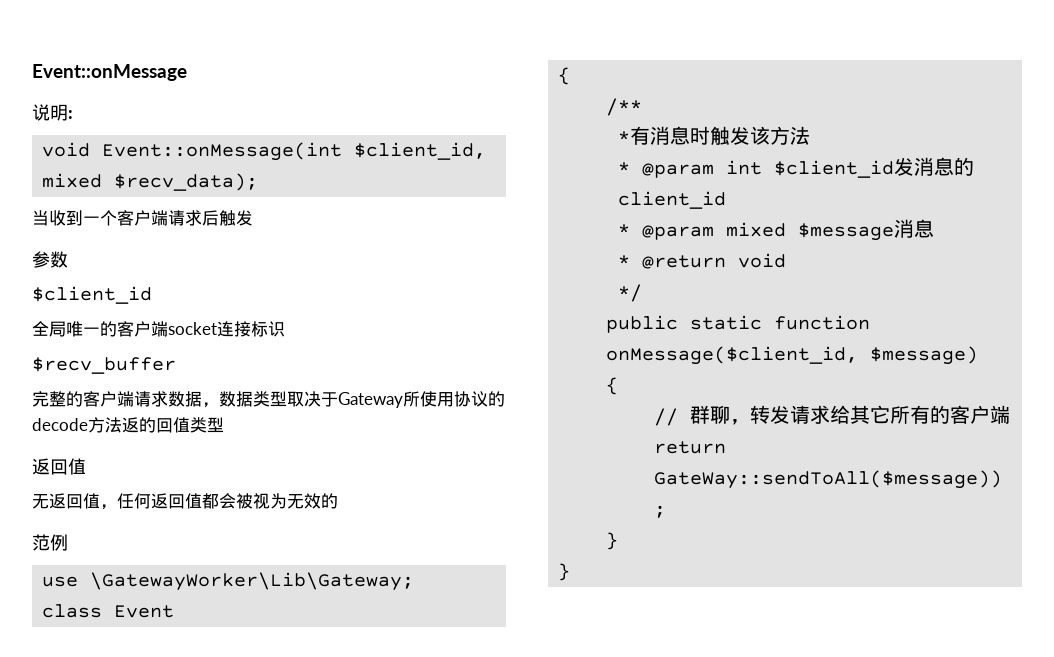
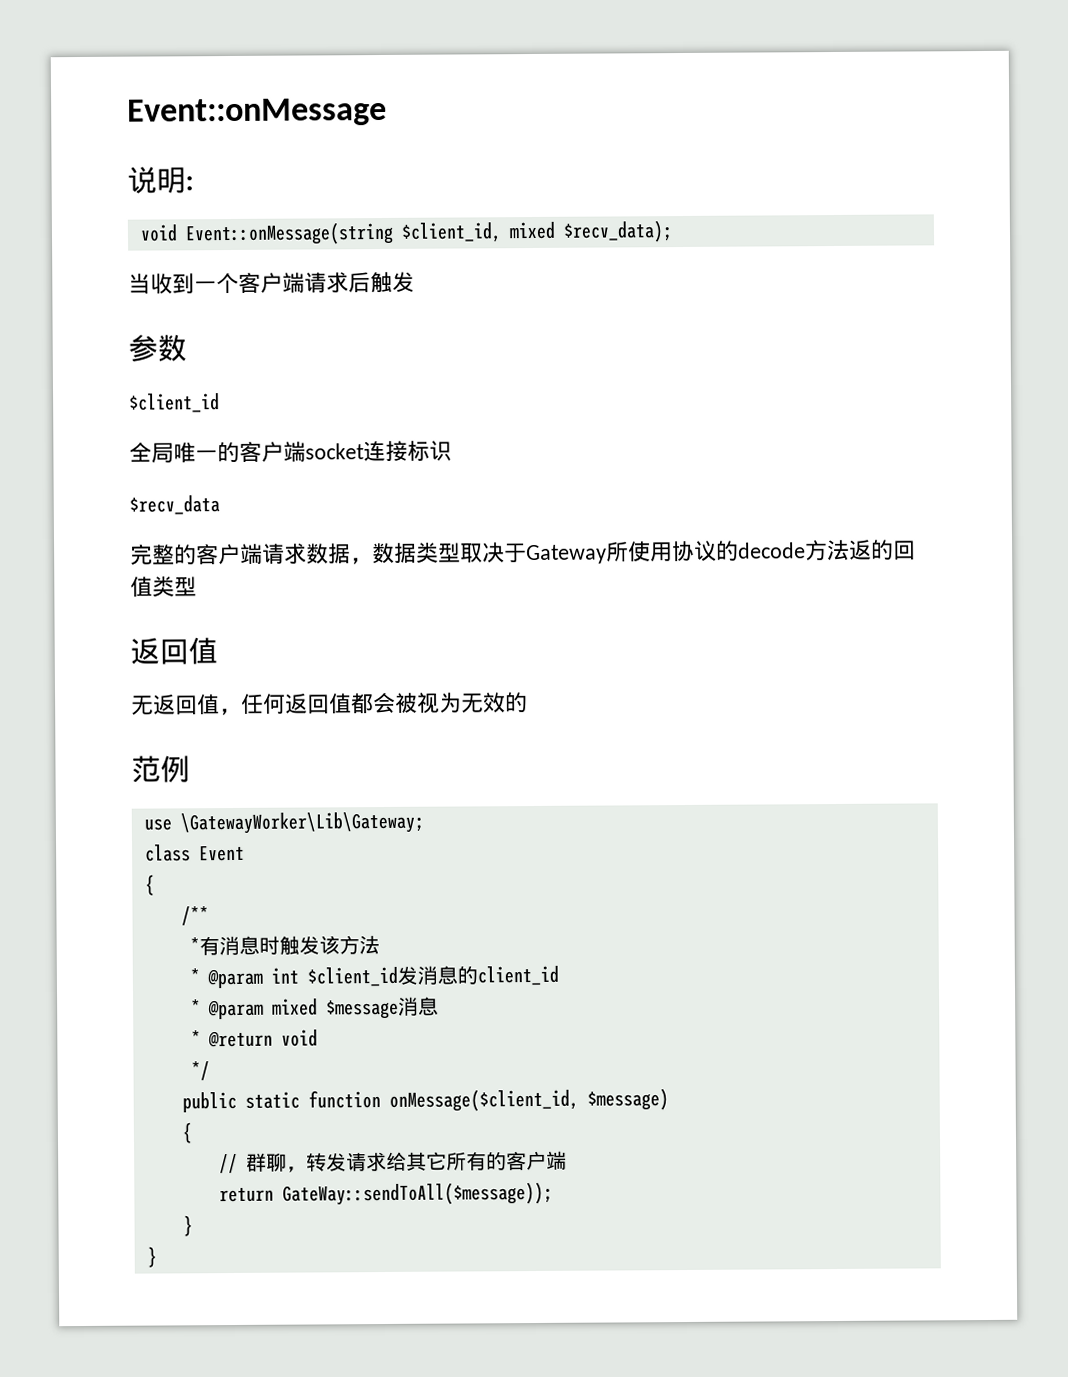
[101,142,342,161] Event::onMessage(int -> [184,221,394,246] Event::onMessage(string
[32,357,176,374] $recv_buffer -> [129,495,220,515] $recv_data

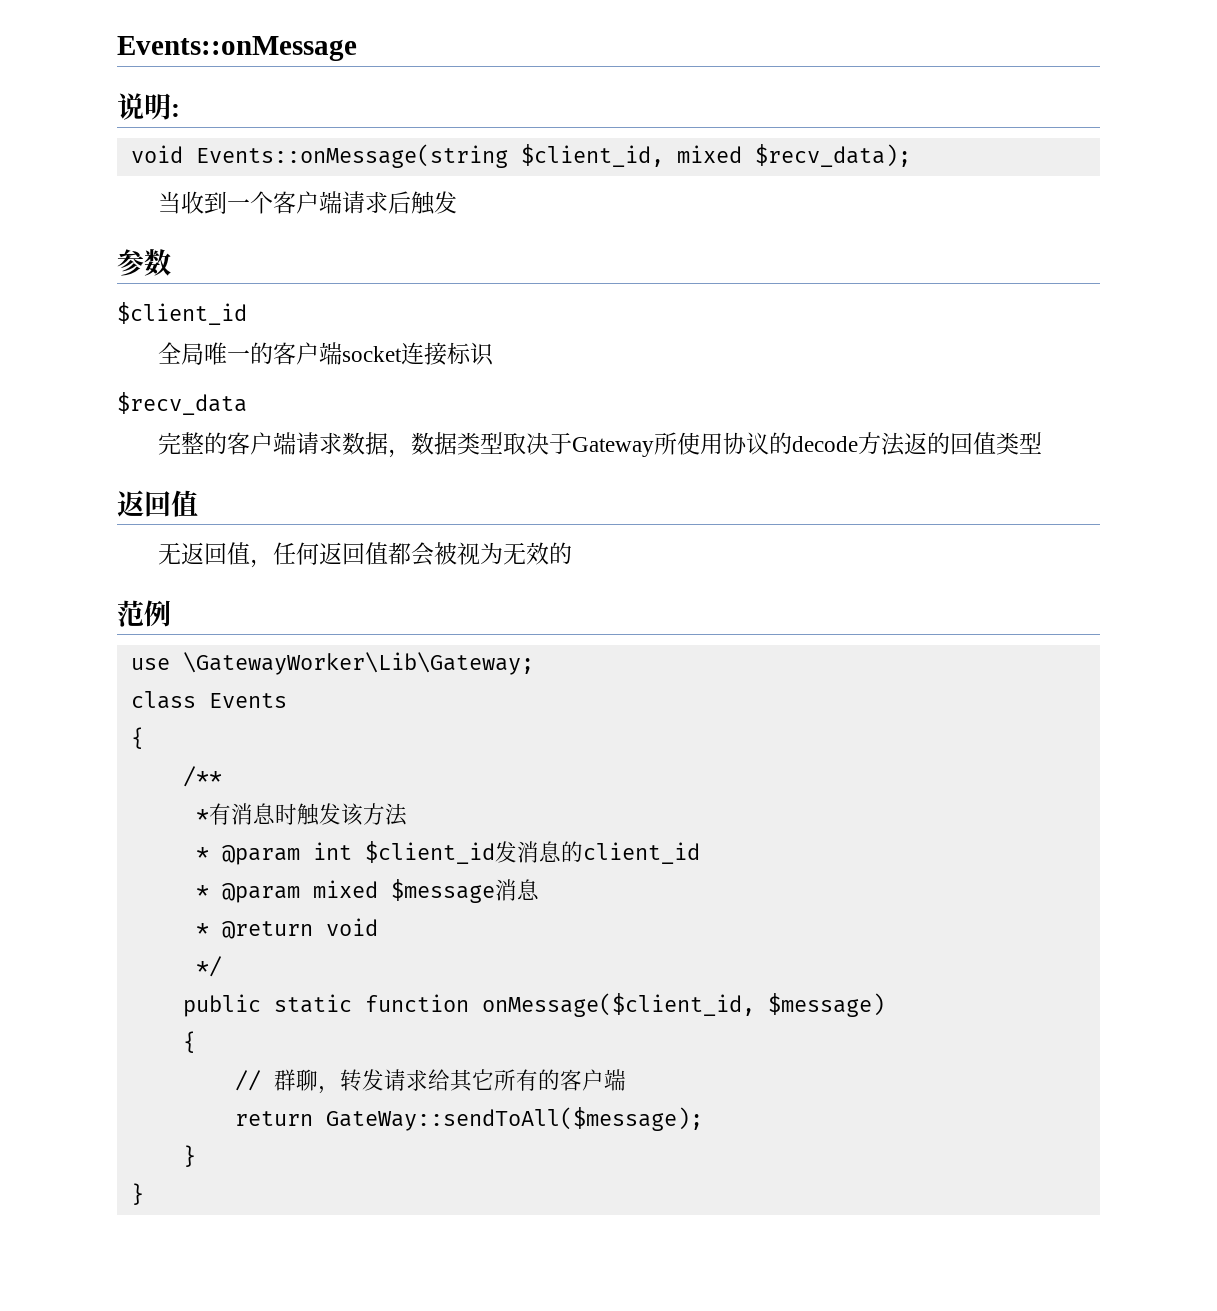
[127,97,387,127] Event::onMessage -> [117,36,357,61] Events::onMessage
[184,221,394,246] Event::onMessage(string -> [195,144,508,168] Events::onMessage(string
[198,845,245,862] Event -> [208,693,287,708] Events
[281,1181,553,1206] GateWay::sendToAll($message)); -> [325,1107,703,1131] GateWay::sendToAll($message);

